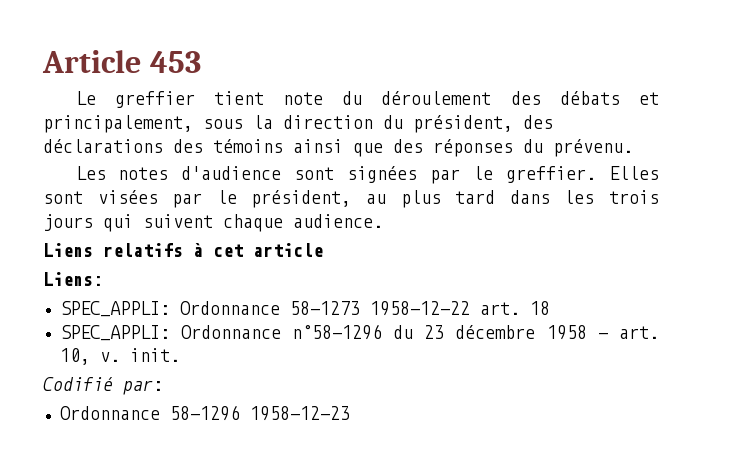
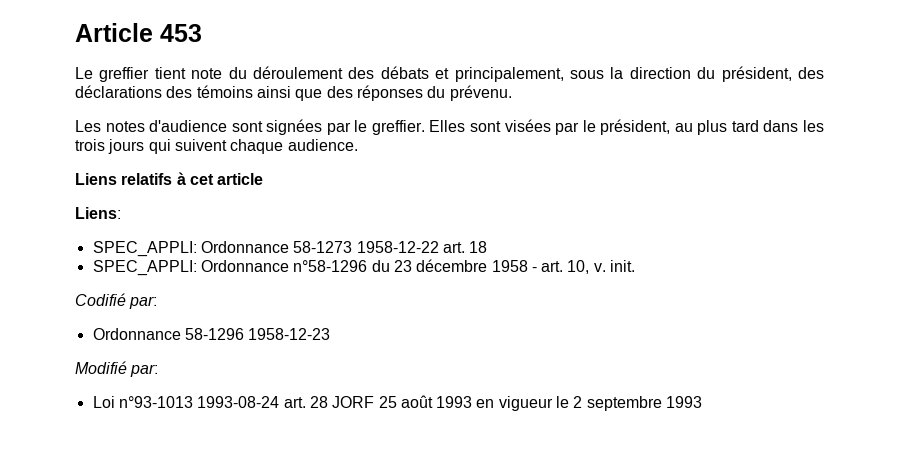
(350, 413) none -> [75,361,159,377] [92,395,703,411] // Modifié par: // Loi n°93-1013 1993-08-24 art. 28 JORF 25 août 1993 en vigueur le 2 septembre 1993

